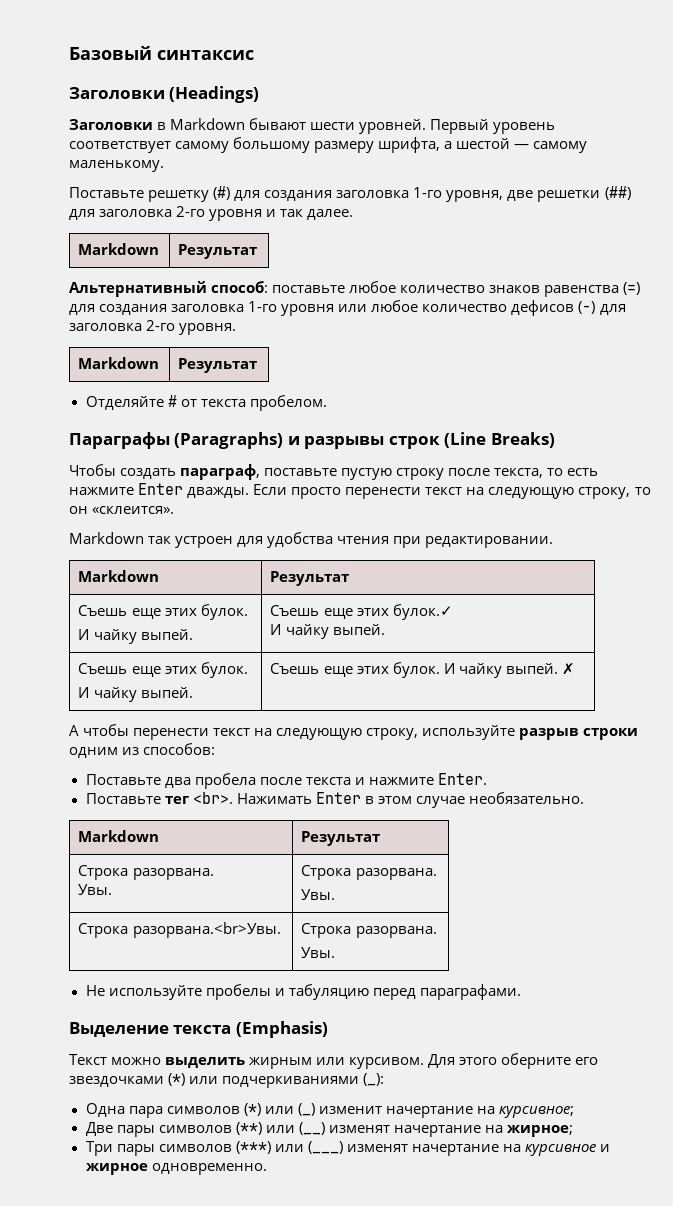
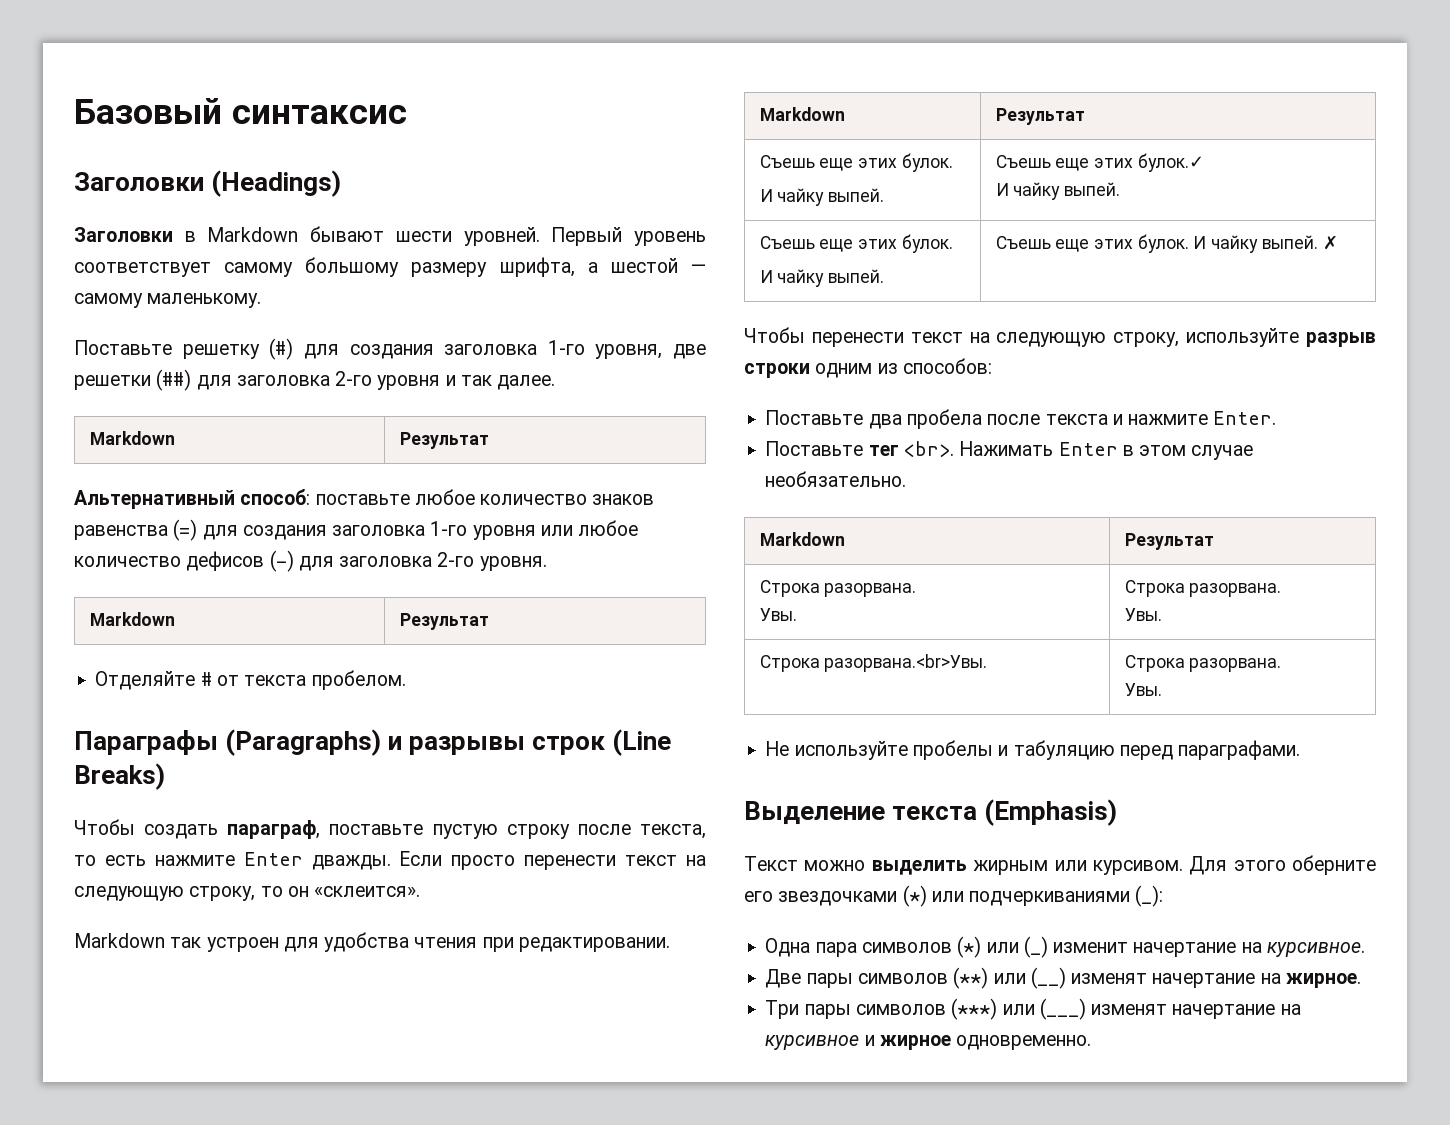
[69,724,130,736] А чтобы -> [744,327,805,343] Чтобы
[498,1106,574,1118] курсивное; -> [1266,942,1365,957] курсивное.
[506,1125,573,1137] жирное; -> [1285,973,1361,988] жирное.

